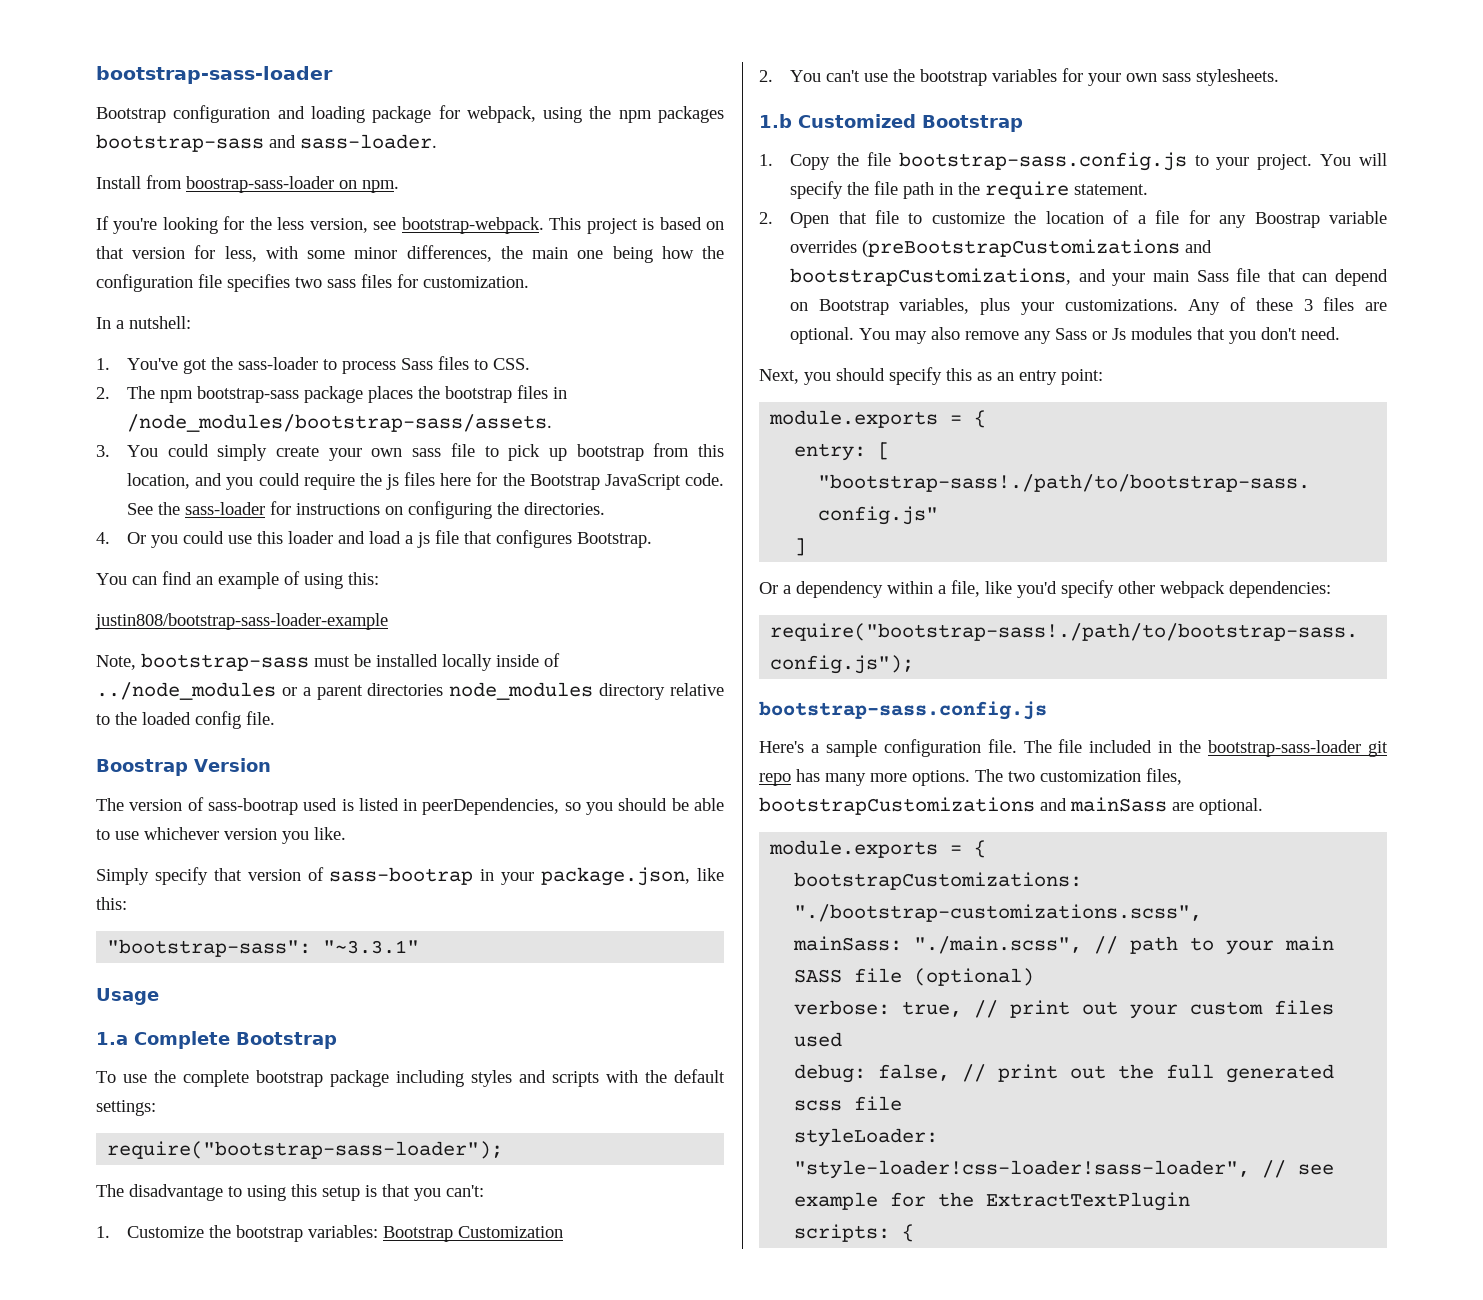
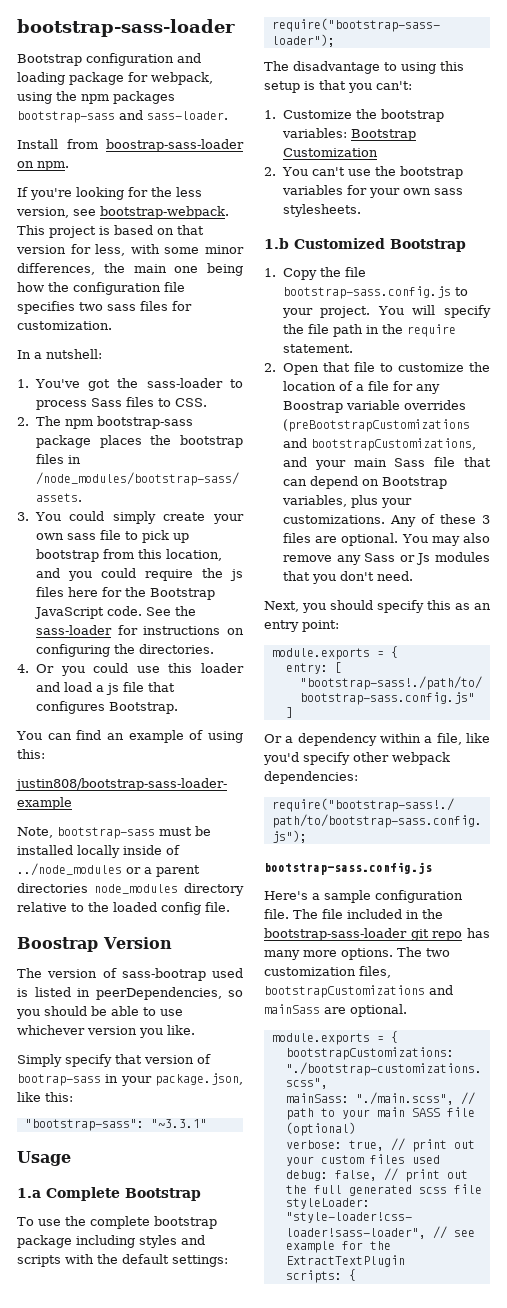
[329,867,474,885] sass-bootrap -> [17,1074,101,1086] bootrap-sass

